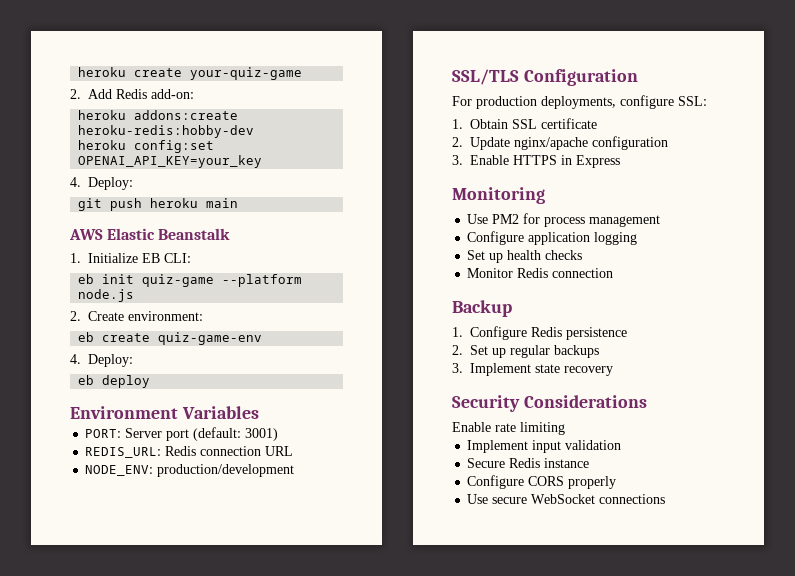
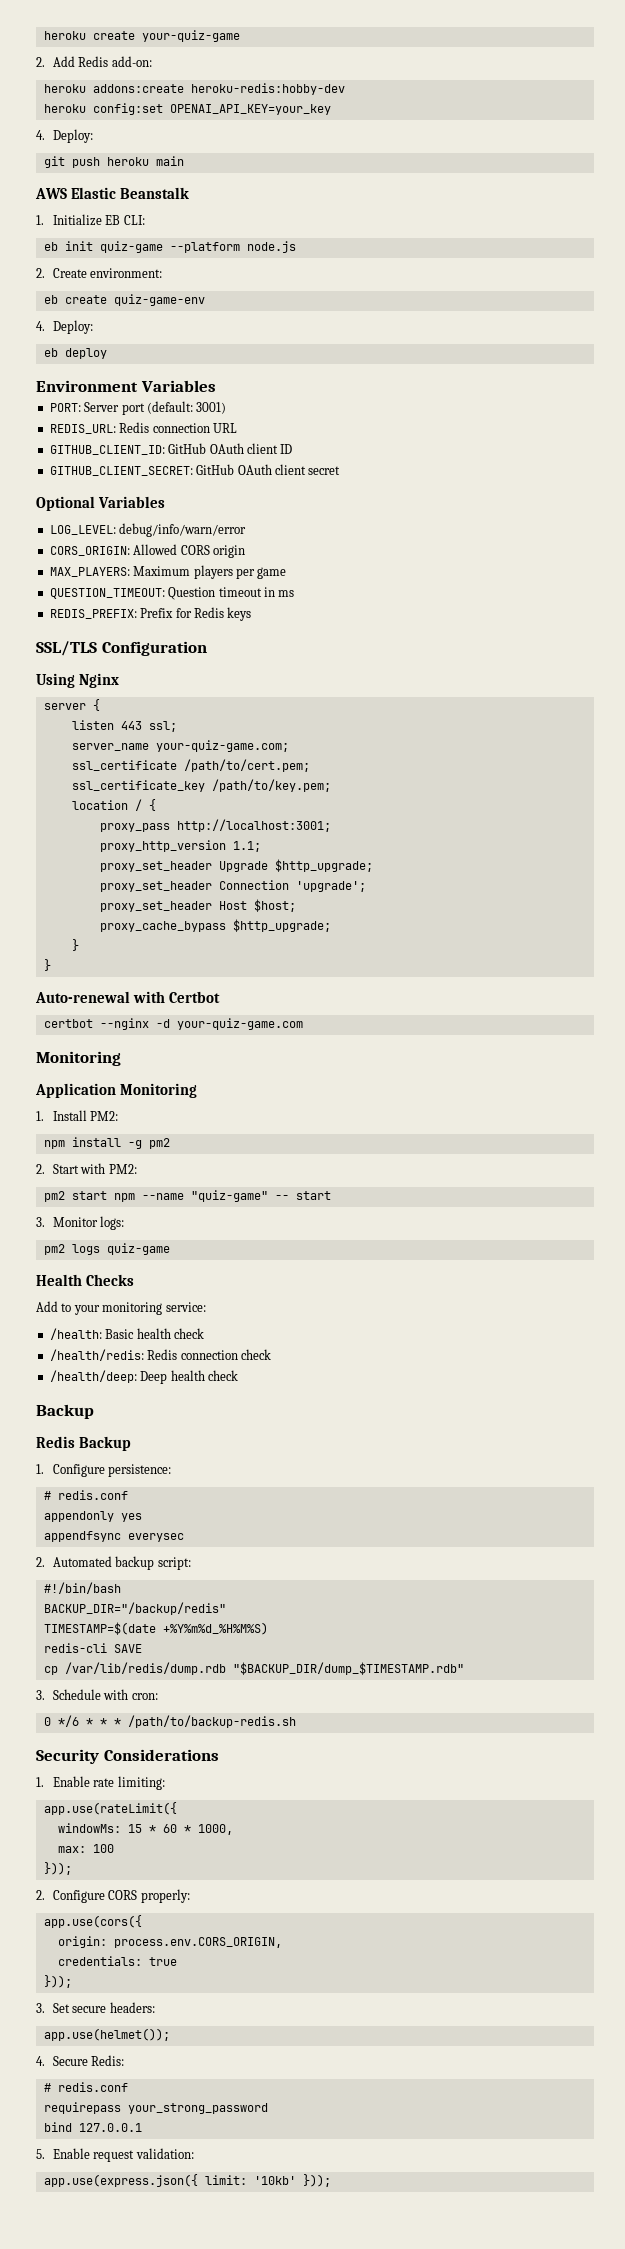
[85,464,295,477] [452,69,638,86] [452,95,707,109] [452,118,597,129] [452,136,668,150] [452,155,620,168] [452,187,545,204] [467,213,661,227] [467,231,638,245] [467,250,583,263] [467,268,614,278] [452,300,512,317] [452,326,627,340] [452,345,599,358] [452,363,613,376] NODE_ENV: production/development // SSL/TLS Configuration // For production deployments, configure SSL: // 1. Obtain SSL certificate // 2. Update nginx/apache configuration // 3. Enable HTTPS in Express // Monitoring // Use PM2 for process management // Configure application logging // Set up health checks // Monitor Redis connection // Backup // 1. Configure Redis persistence // 2. Set up regular backups // 3. Implement state recovery -> [49,443,293,455] [49,464,341,476] [36,496,165,511] [49,523,247,537] [49,544,245,558] [49,565,287,579] [49,587,295,600] [49,607,252,621] [36,641,207,656] [36,673,119,688] [43,699,100,711] [71,720,177,732] [71,740,289,752] [71,759,310,772] [71,779,331,792] [71,799,156,811] [99,819,331,832] [99,840,261,852] [99,859,373,872] [99,880,366,892] [99,899,296,912] [99,919,331,932] [71,939,79,951] [43,959,51,971] [35,991,220,1003] [43,1018,303,1030] [36,1051,121,1066] [35,1083,197,1098] [36,1110,119,1121] [43,1137,170,1149] [36,1163,137,1174] [43,1190,331,1202] [36,1216,125,1230] [43,1243,170,1255] [36,1274,134,1286] [36,1301,206,1315] [49,1328,204,1340] [49,1349,271,1361] [49,1370,238,1384] [36,1404,94,1419] [36,1436,131,1451] [36,1464,172,1477] [43,1490,128,1500] [43,1511,142,1522] [43,1531,184,1542] [36,1556,191,1570] [43,1582,121,1594] [43,1602,226,1615] [43,1622,268,1635] [43,1643,142,1653] [43,1662,464,1675] [36,1689,158,1700] [43,1715,296,1728] GITHUB_CLIENT_ID: GitHub OAuth client ID // GITHUB_CLIENT_SECRET: GitHub OAuth client secret // Optional Variables // LOG_LEVEL: debug/info/warn/error // CORS_ORIGIN: Allowed CORS origin // MAX_PLAYERS: Maximum players per game // QUESTION_TIMEOUT: Question timeout in ms // REDIS_PREFIX: Prefix for Redis keys // SSL/TLS Configuration // Using Nginx // server { // listen 443 ssl; // server_name your-quiz-game.com; // ssl_certificate /path/to/cert.pem; // ssl_certificate_key /path/to/key.pem; // location / { // proxy_pass http://localhost:3001; // proxy_http_version 1.1; // proxy_set_header Upgrade $http_upgrade; // proxy_set_header Connection 'upgrade'; // proxy_set_header Host $host; // proxy_cache_bypass $http_upgrade; // } // } // Auto-renewal with Certbot // certbot --nginx -d your-quiz-game.com // Monitoring // Application Monitoring // 1. Install PM2: // npm install -g pm2 // 2. Start with PM2: // pm2 start npm --name "quiz-game" -- start // 3. Monitor logs: // pm2 logs quiz-game // Health Checks // Add to your monitoring service: // /health: Basic health check // /health/redis: Redis connection check // /health/deep: Deep health check // Backup // Redis Backup // 1. Configure persistence: // # redis.conf // appendonly yes // appendfsync everysec // 2. Automated backup script: // #!/bin/bash // BACKUP_DIR="/backup/redis" // TIMESTAMP=$(date +%Y%m%d_%H%M%S) // redis-cli SAVE // cp /var/lib/redis/dump.rdb "$BACKUP_DIR/dump_$TIMESTAMP.rdb" // 3. Schedule with cron: // 0 */6 * * * /path/to/backup-redis.sh
(647, 401) none -> [36,1777,44,1787] 1.
[520,422,565,435] [467,440,622,453] [467,458,590,468] [467,475,617,489] [467,494,666,504] limiting // Implement input validation // Secure Redis instance // Configure CORS properly // Use secure WebSocket connections -> [117,1776,165,1790] [43,1802,177,1815] [57,1823,233,1835] [57,1844,114,1853] [43,1862,72,1875] [36,1889,190,1903] [43,1915,142,1928] [57,1936,282,1948] [57,1956,177,1966] [43,1975,72,1988] [36,2002,155,2013] [43,2028,170,2041] [36,2055,125,2066] [43,2082,128,2092] [43,2102,268,2114] [43,2122,142,2132] [36,2148,194,2162] [43,2174,331,2187] limiting: // app.use(rateLimit({ // windowMs: 15 * 60 * 1000, // max: 100 // })); // 2. Configure CORS properly: // app.use(cors({ // origin: process.env.CORS_ORIGIN, // credentials: true // })); // 3. Set secure headers: // app.use(helmet()); // 4. Secure Redis: // # redis.conf // requirepass your_strong_password // bind 127.0.0.1 // 5. Enable request validation: // app.use(express.json({ limit: '10kb' }));

